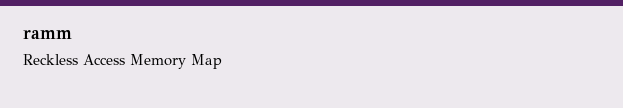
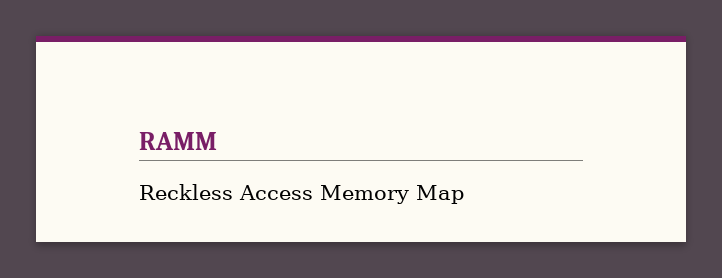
[23,29,72,39] ramm -> [139,132,217,150] RAMM

